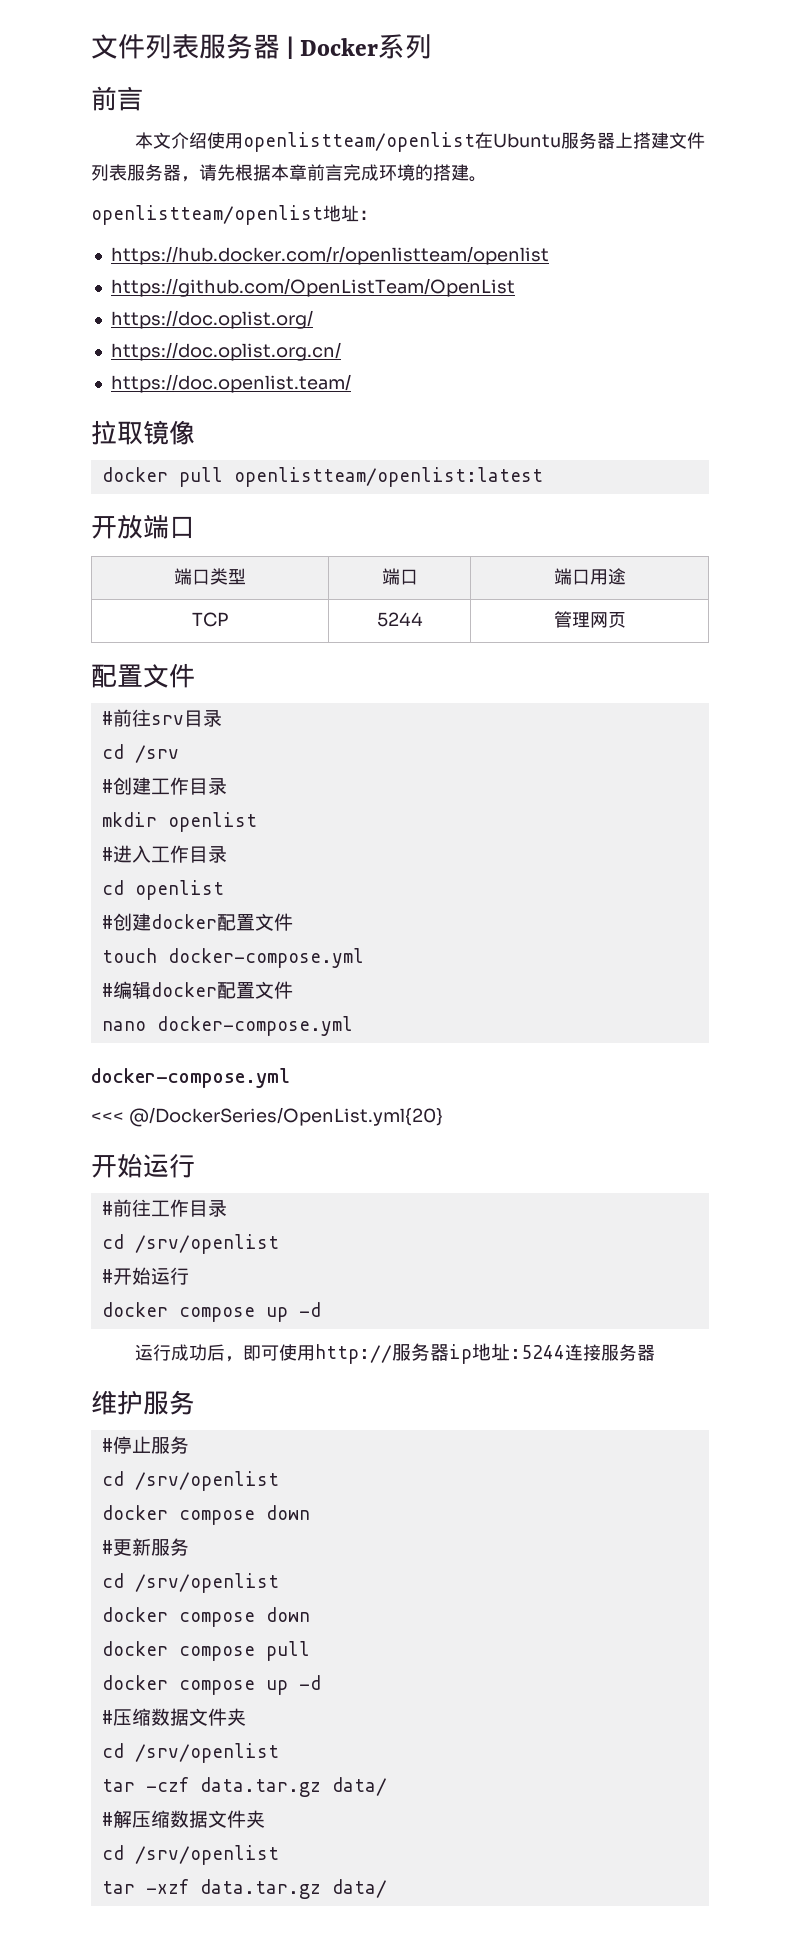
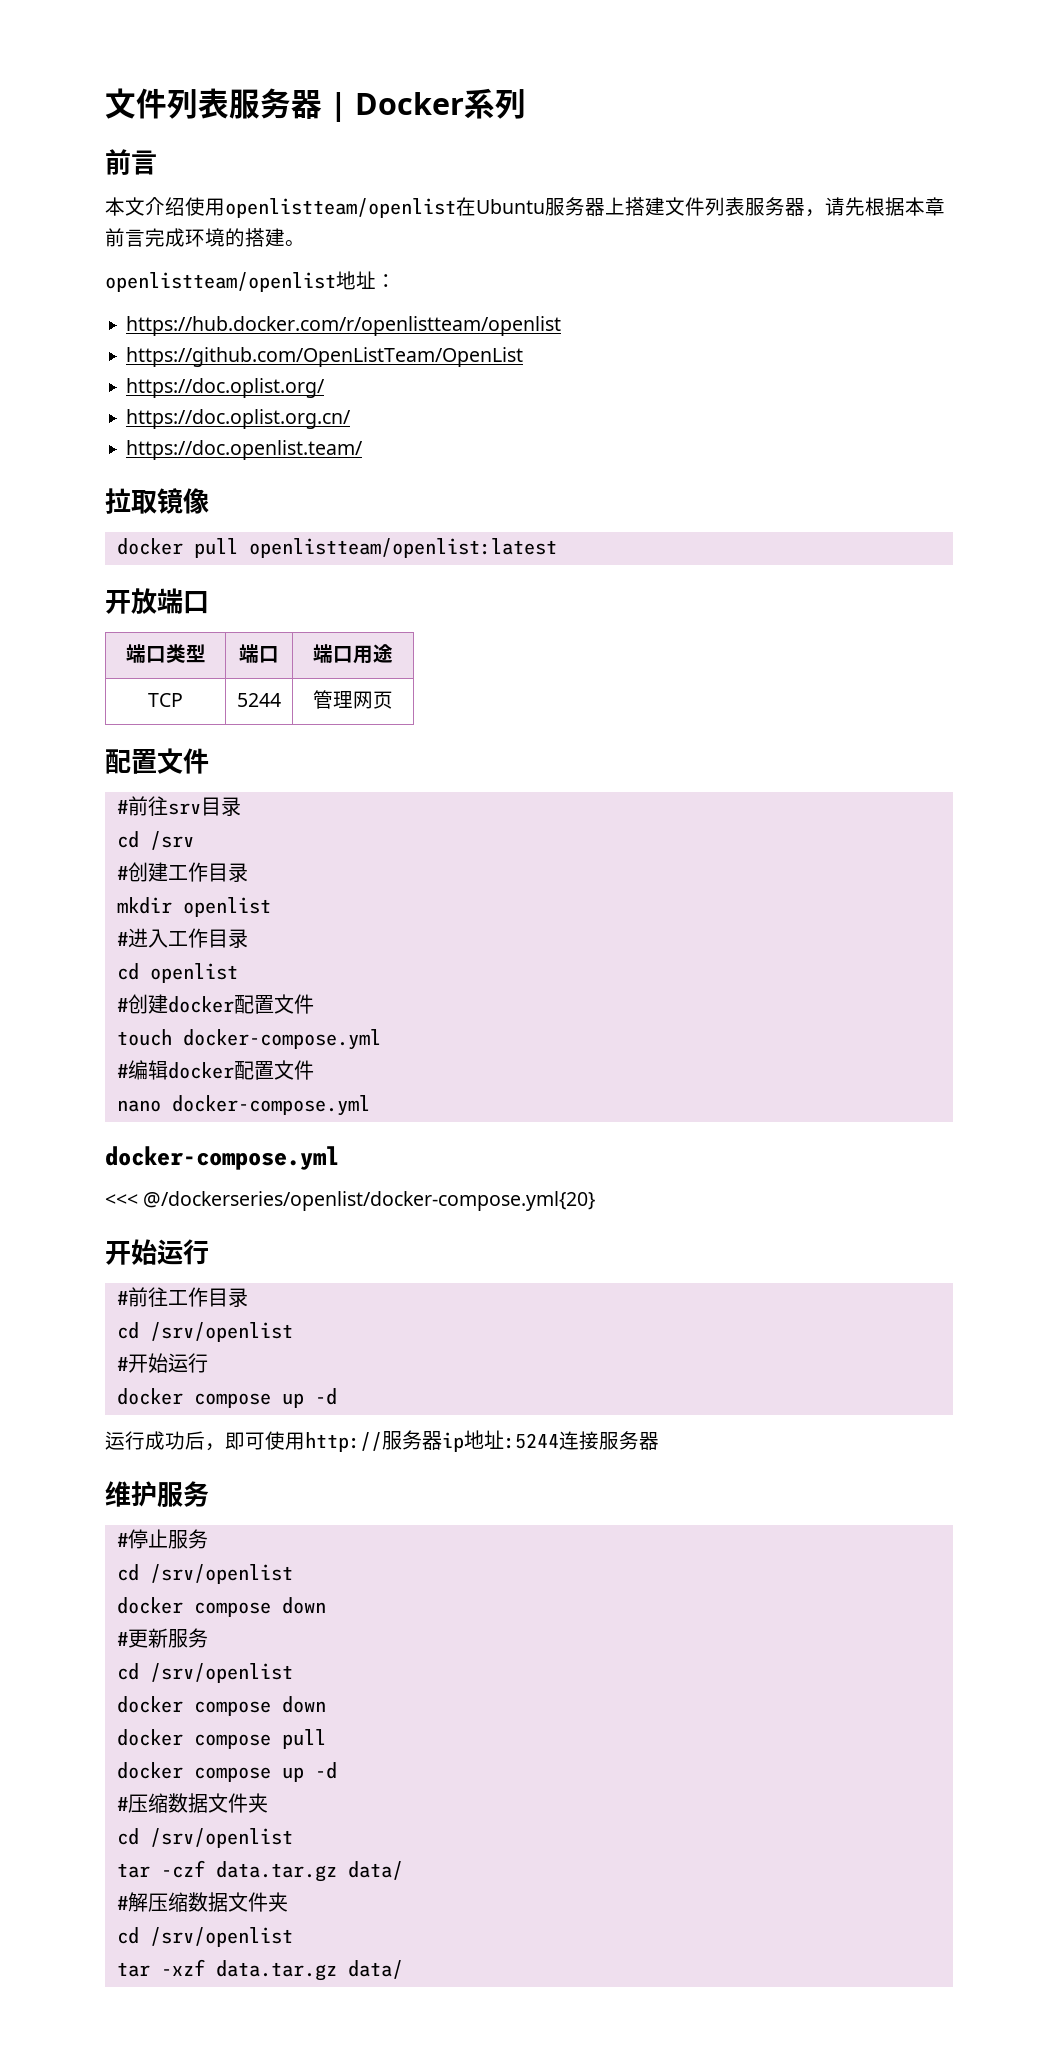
[128,1107,443,1127] @/DockerSeries/OpenList.yml{20} -> [143,1191,596,1211] @/dockerseries/openlist/docker-compose.yml{20}

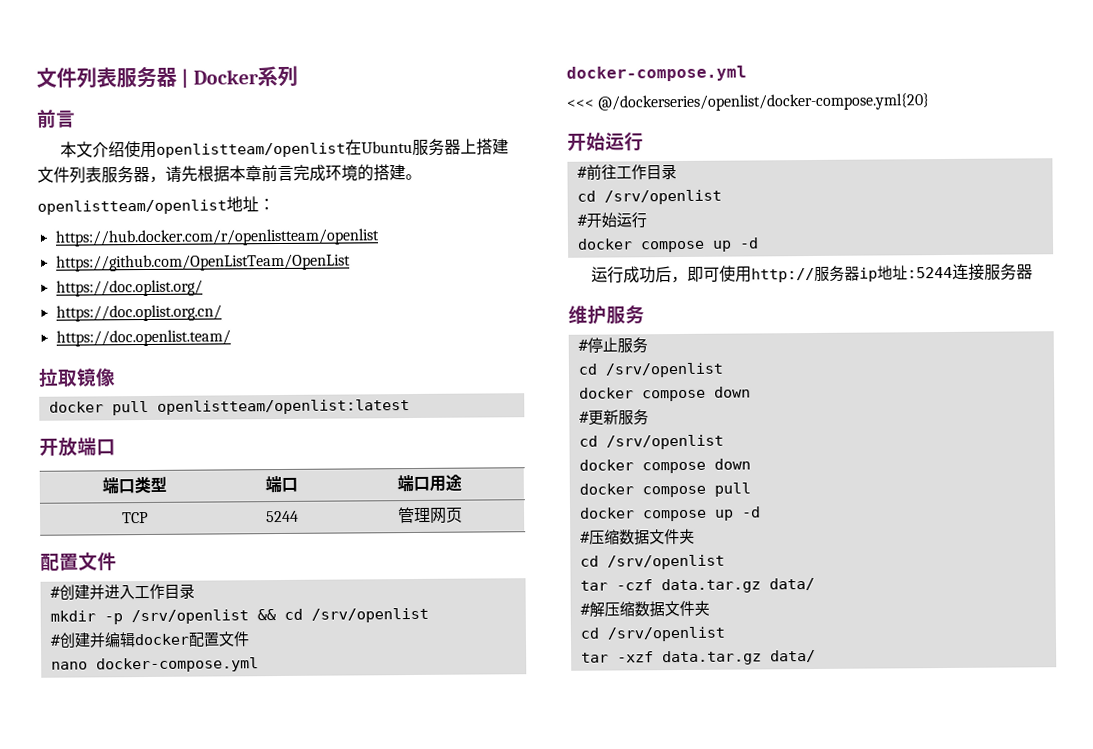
[127,796,241,816] [116,831,194,850] [116,862,248,882] [116,897,271,917] [116,928,248,948] [116,963,238,983] [116,994,314,1014] [116,1029,381,1050] [116,1064,128,1078] 前往srv目录 // cd /srv // #创建工作目录 // mkdir openlist // #进入工作目录 // cd openlist // #创建docker配置文件 // touch docker-compose.yml // # -> [58,583,195,601] [49,607,429,625] [49,632,106,649] 创建并进入工作目录 // mkdir -p /srv/openlist && cd /srv/openlist // #创建并

